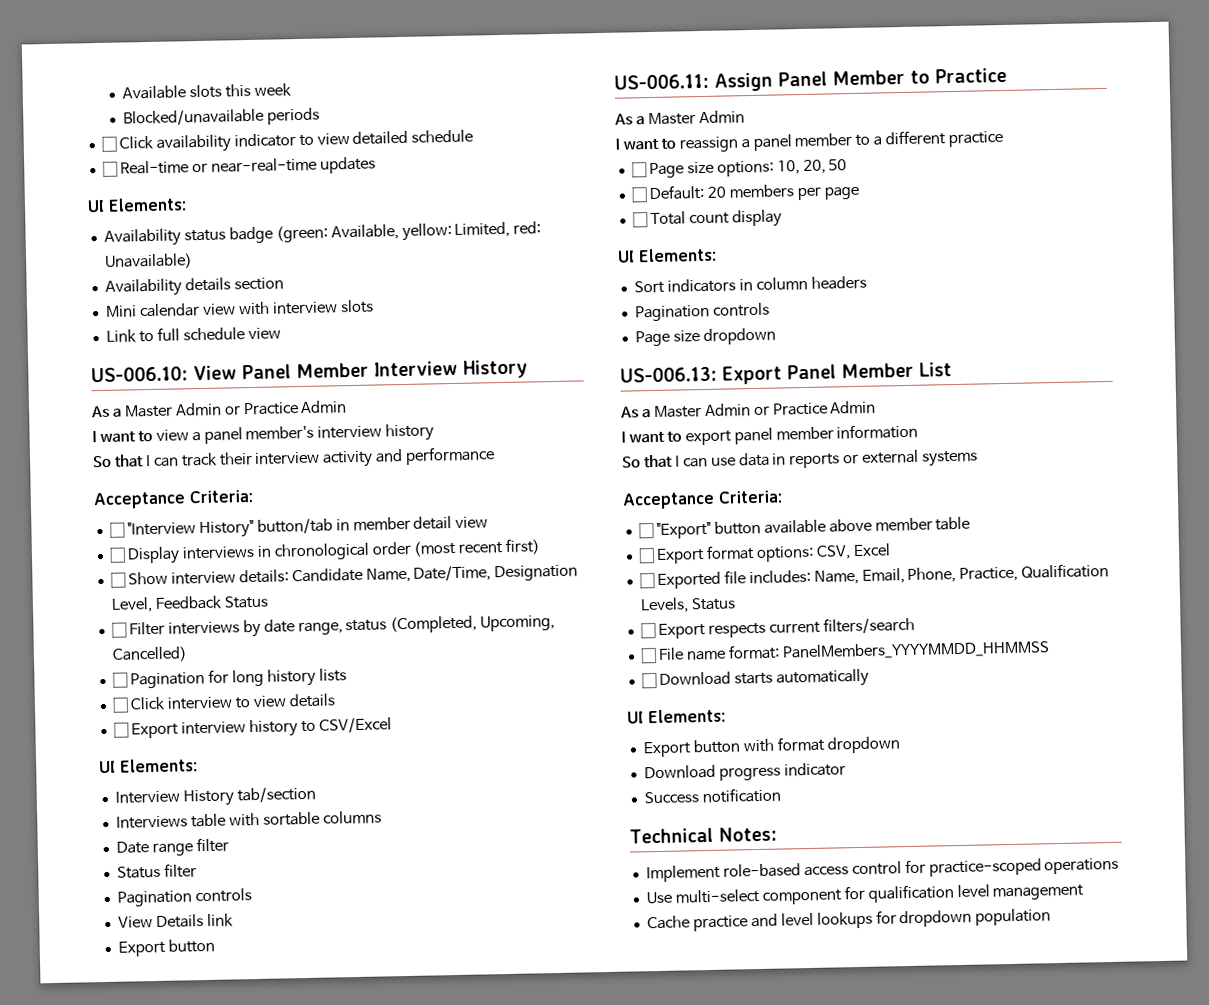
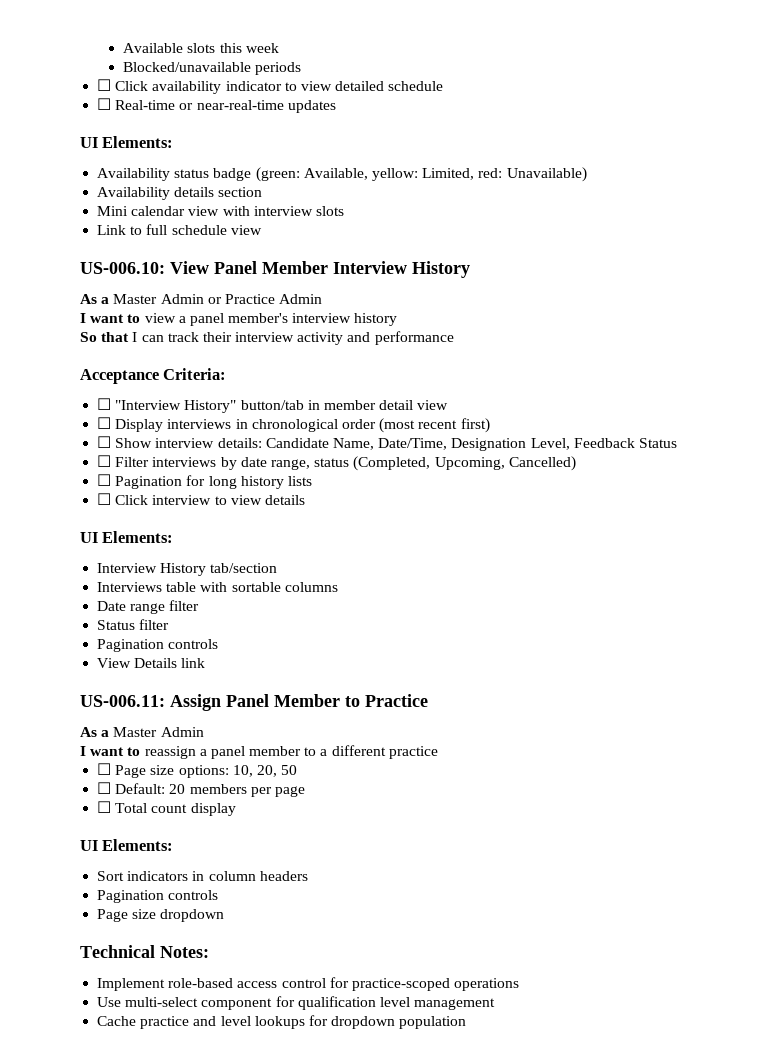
[112,717,392,739] // ☐ Export interview history to CSV/Excel -> (305, 500) none
[117,938,215,957] // Export button -> (206, 663) none
[620,362,952,385] [620,400,877,419] [621,423,919,446] [622,449,979,469] [622,490,783,510] [637,516,971,540] [637,543,891,565] [638,562,1110,590] [639,597,736,614] [639,616,915,640] [639,640,1050,665] [640,668,869,690] [627,708,726,724] [642,736,901,758] [643,762,846,781] [643,787,781,804] // US-006.13: Export Panel Member List // As a Master Admin or Practice Admin // I want to export panel member information // So that I can use data in reports or external systems // Acceptance Criteria: // ☐ "Export" button available above member table // ☐ Export format options: CSV, Excel // ☐ Exported file includes: Name, Email, Phone, Practice, Qualification Levels, Status // ☐ Export respects current filters/search // ☐ File name format: PanelMembers_YYYYMMDD_HHMMSS // ☐ Download starts automatically // UI Elements: // Export button with format dropdown // Download progress indicator // Success notification -> (225, 915) none

